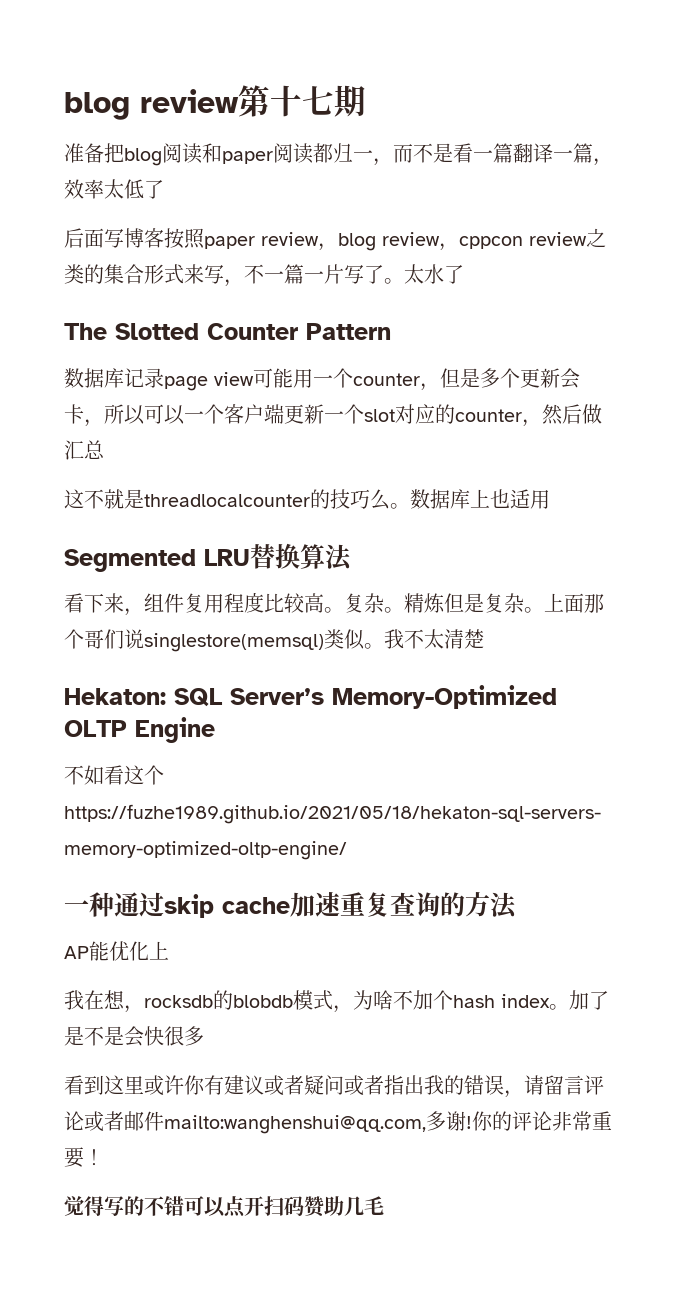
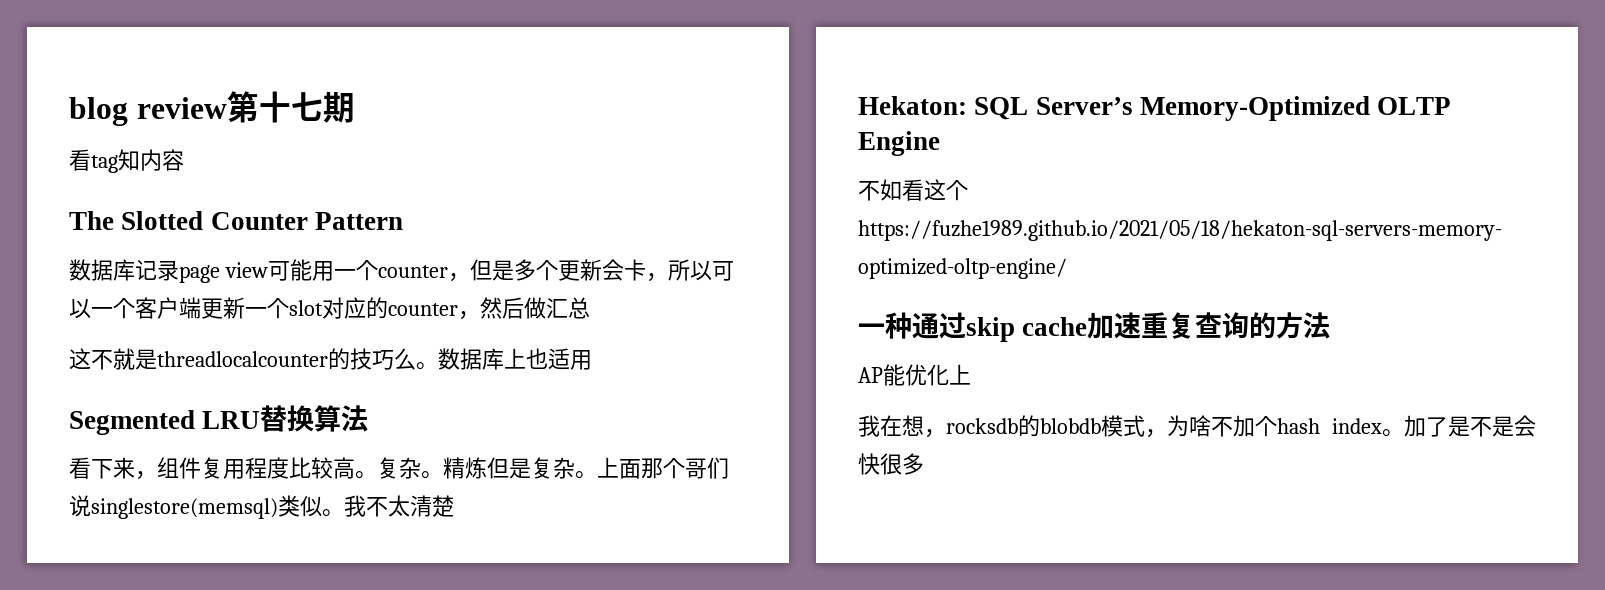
[64,143,613,166] [64,179,164,199] [64,228,606,251] [64,264,464,287] 准备把blog阅读和paper阅读都归一，而不是看一篇翻译一篇，效率太低了 // 后面写博客按照paper review，blog review，cppcon review之类的集合形式来写，不一篇一片写了。太水了 -> [69,149,184,173] 看tag知内容
[64,1075,604,1098] [64,1111,612,1134] [64,1147,104,1168] [64,1195,384,1218] // 看到这里或许你有建议或者疑问或者指出我的错误，请留言评论或者邮件mailto:wanghenshui@qq.com,多谢!你的评论非常重要！ // 觉得写的不错可以点开扫码赞助几毛 -> (924, 464) none

